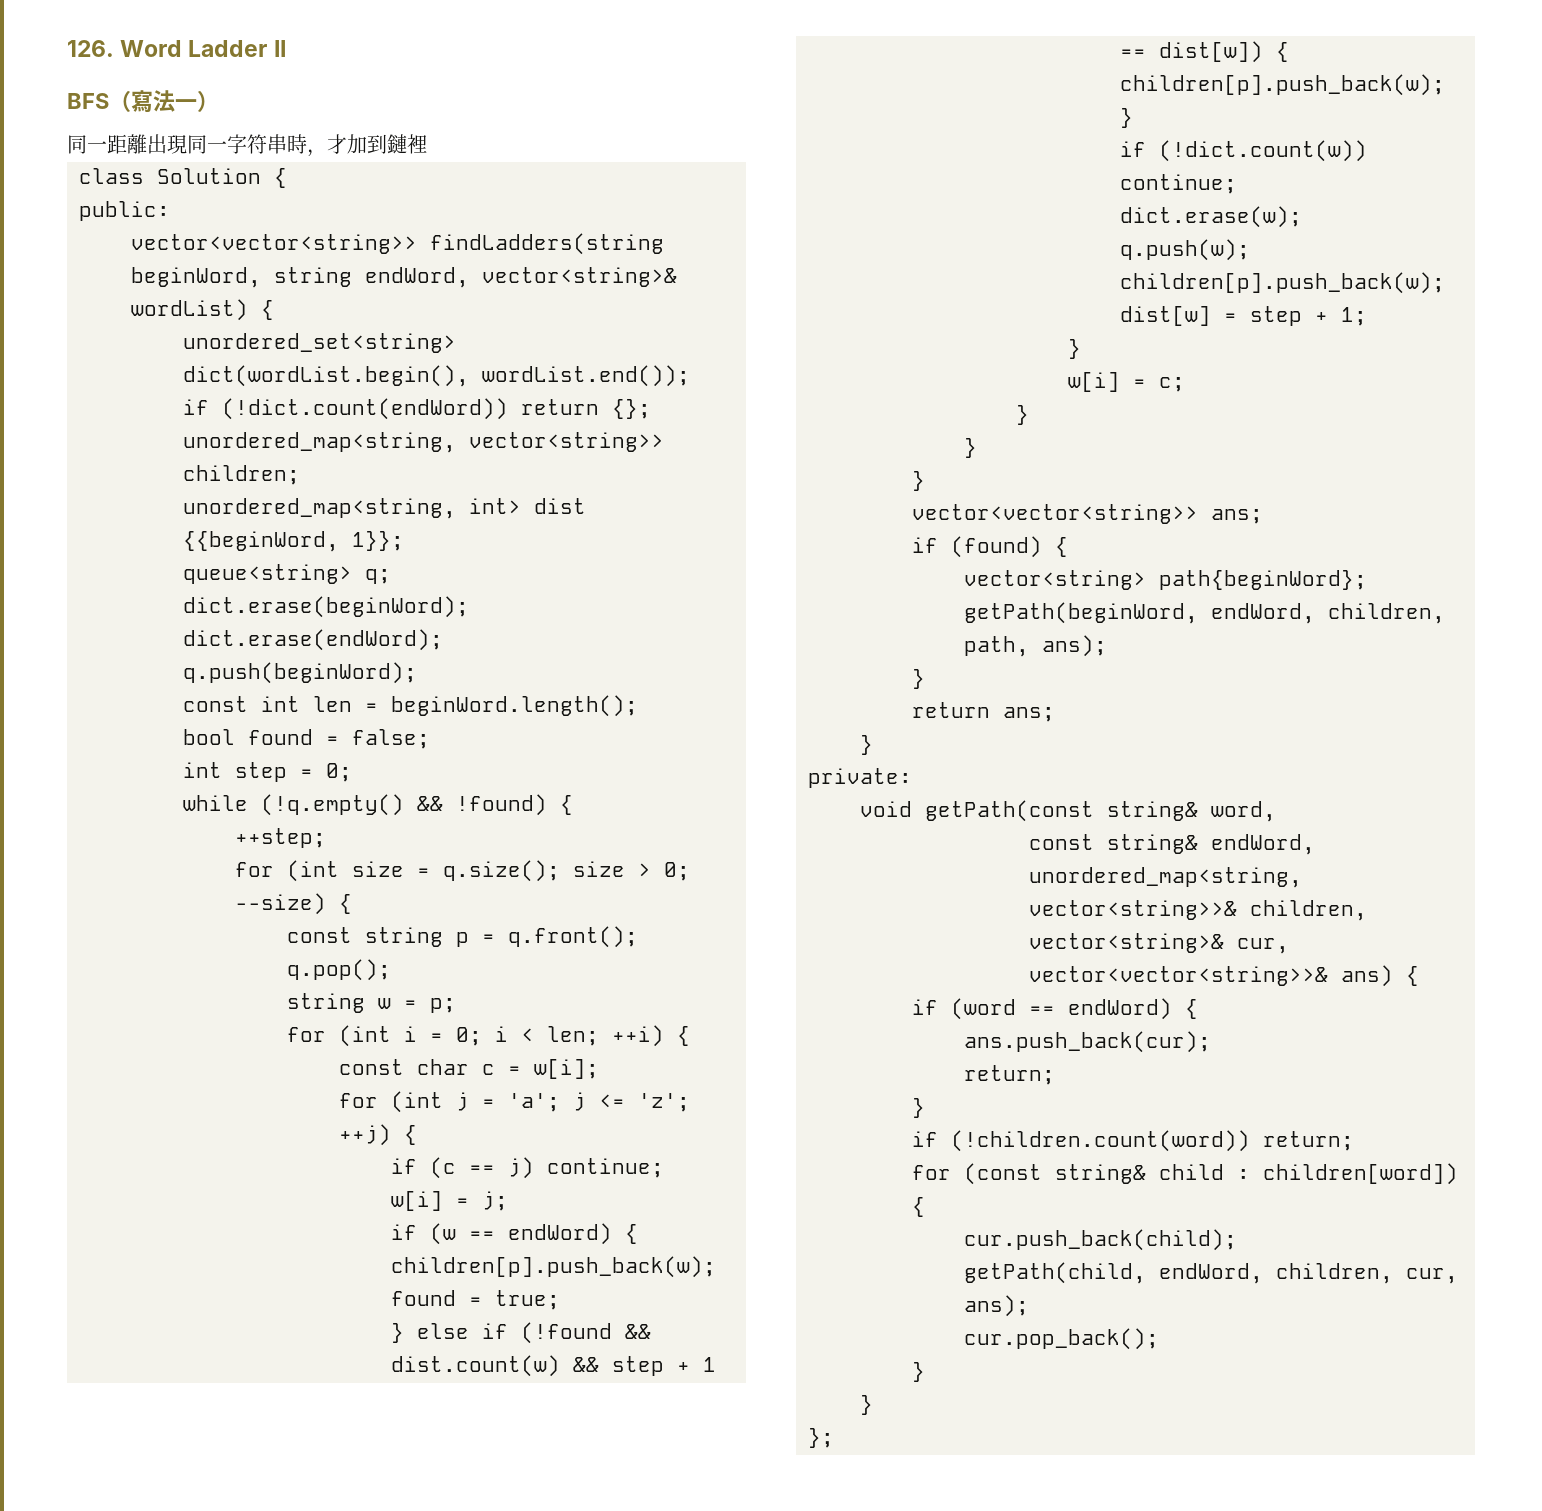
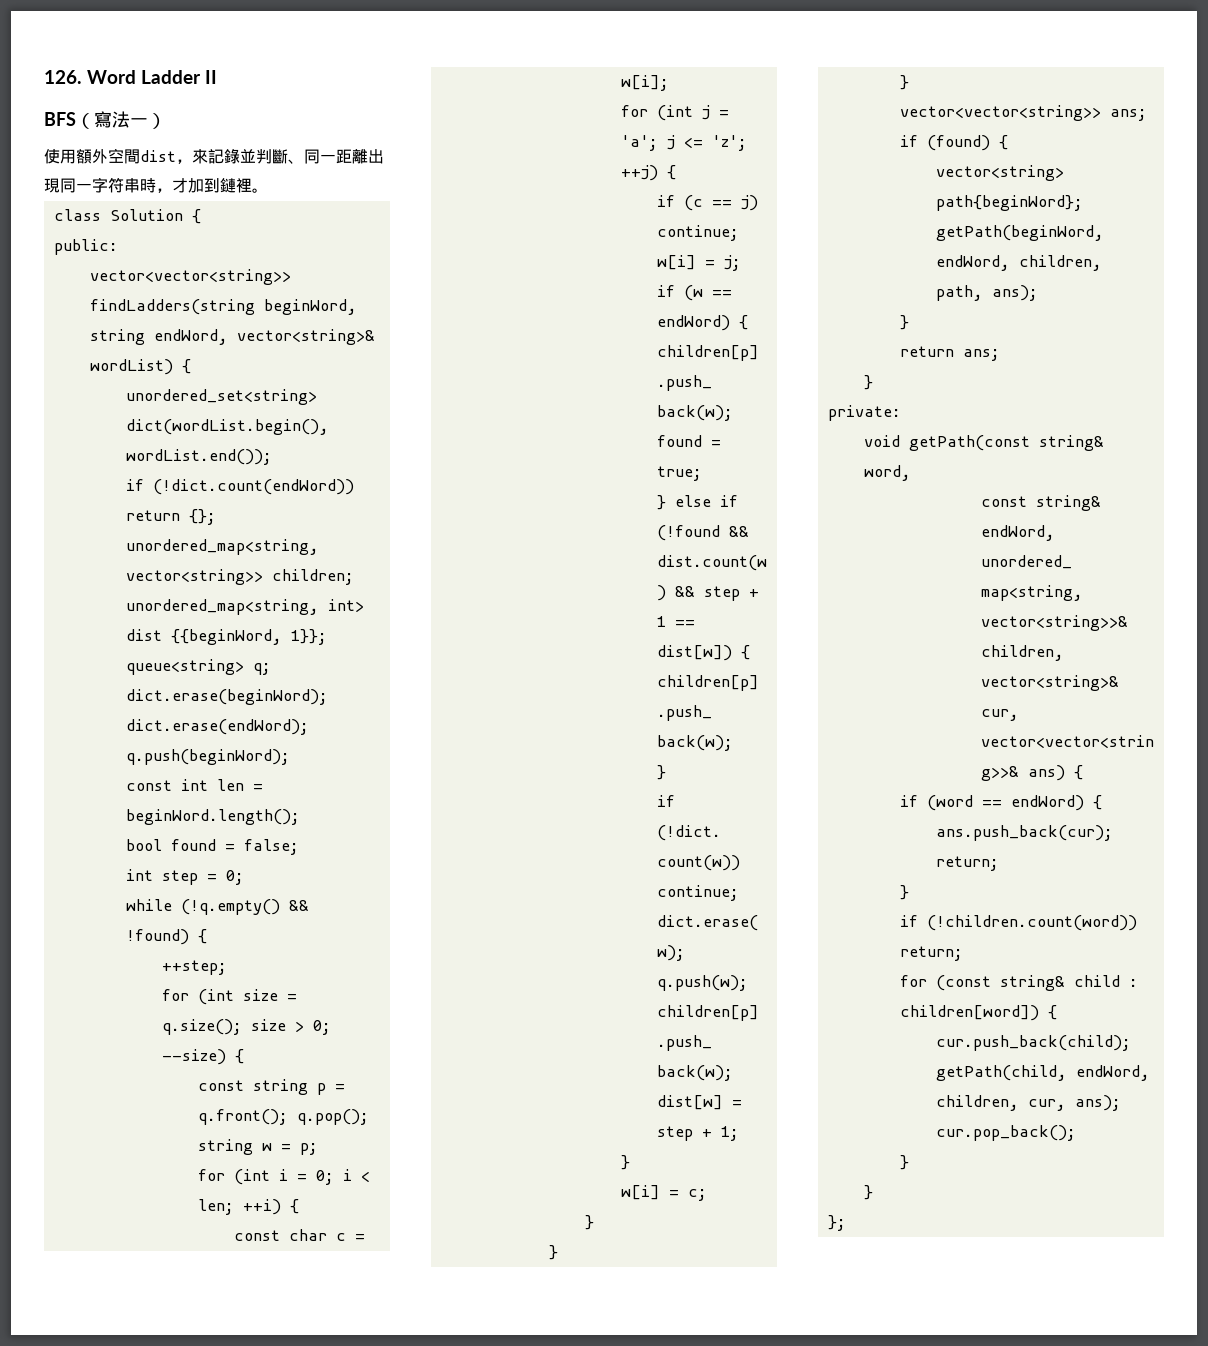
(219, 101) none -> [44,148,304,164] 使用額外空間dist，來記錄並判斷、
(427, 144) none -> [252,188,268,193] 。

